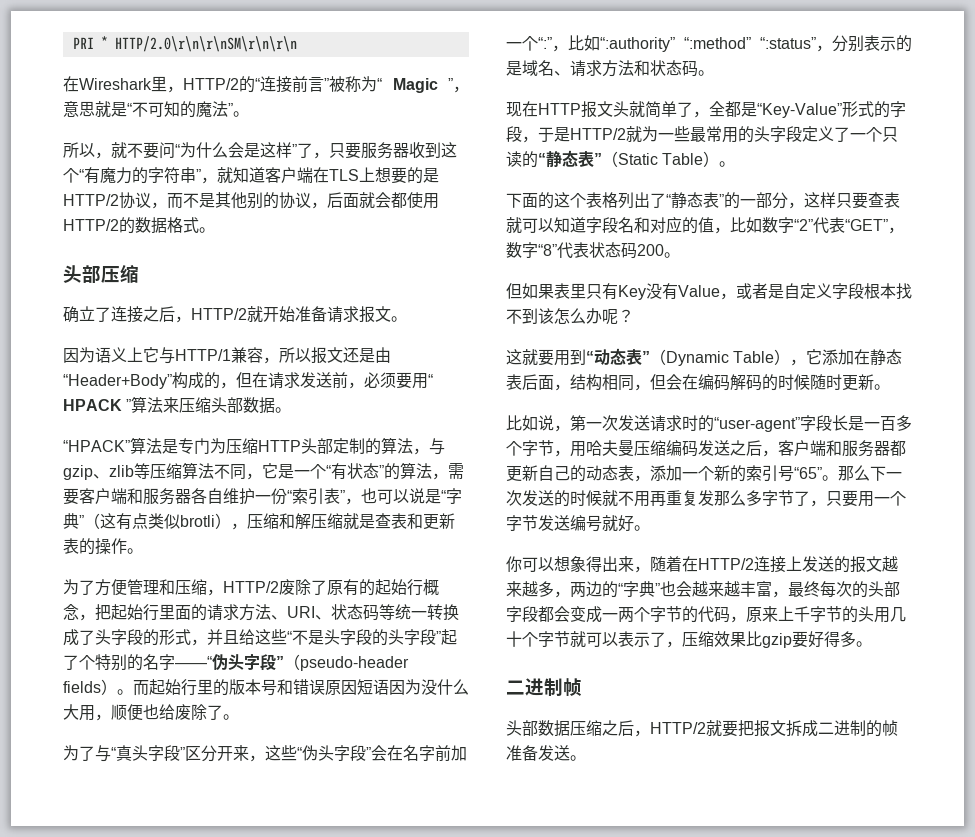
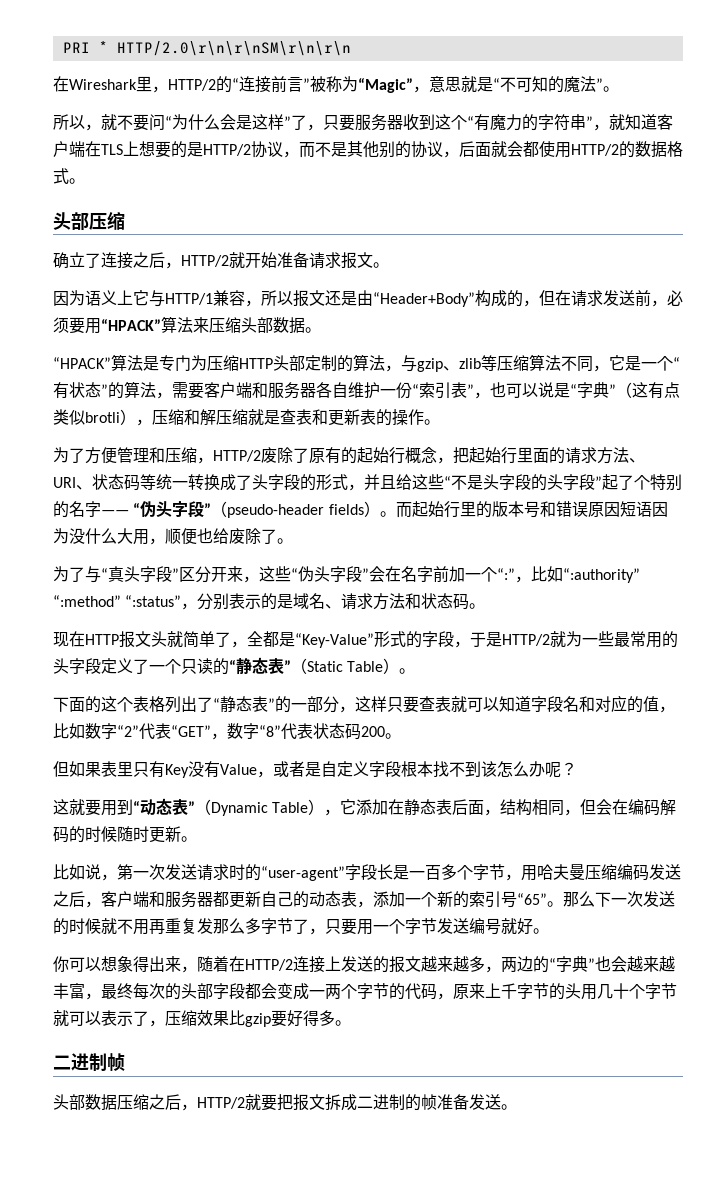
[377,78,453,93] “ Magic ” -> [358,78,413,93] “Magic”
[428,374,433,386] [63,399,132,411] “ HPACK ” -> [101,319,161,331] “HPACK”
[175,656,212,668] ——“ -> [101,503,141,515] —— “

